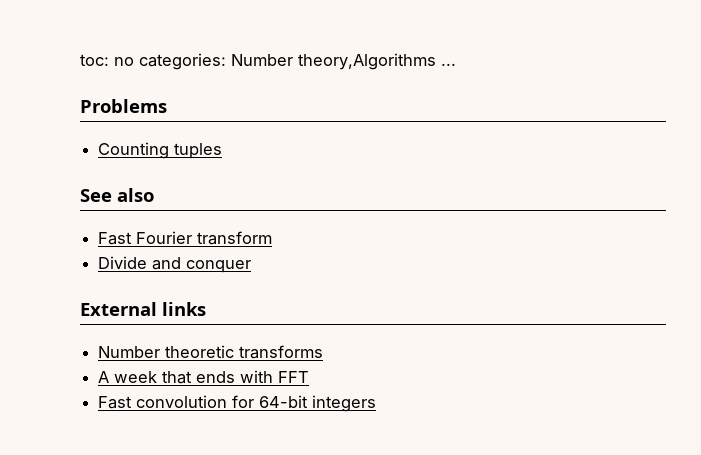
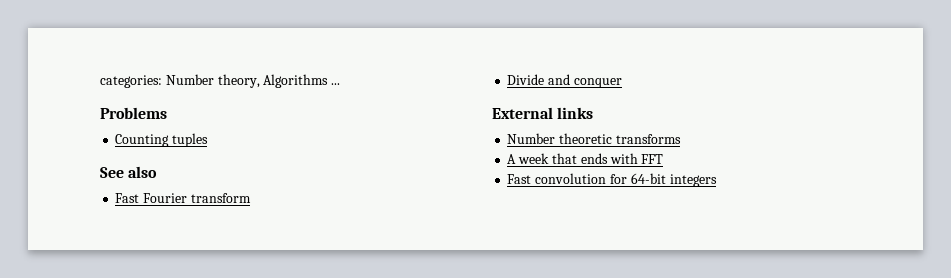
[80,53,436,70] toc: no categories: Number theory,Algorithms -> [100,74,329,88] categories: Number theory, Algorithms

